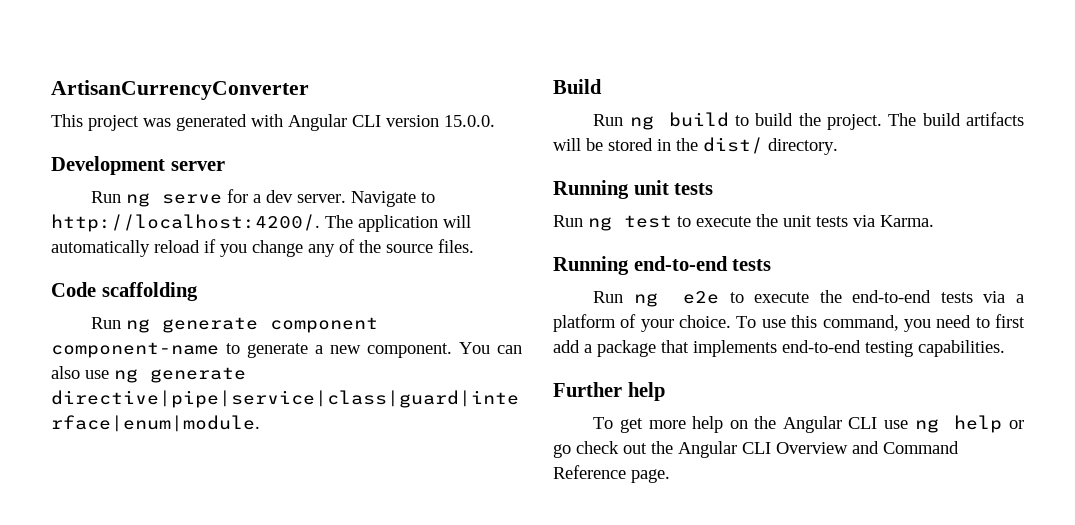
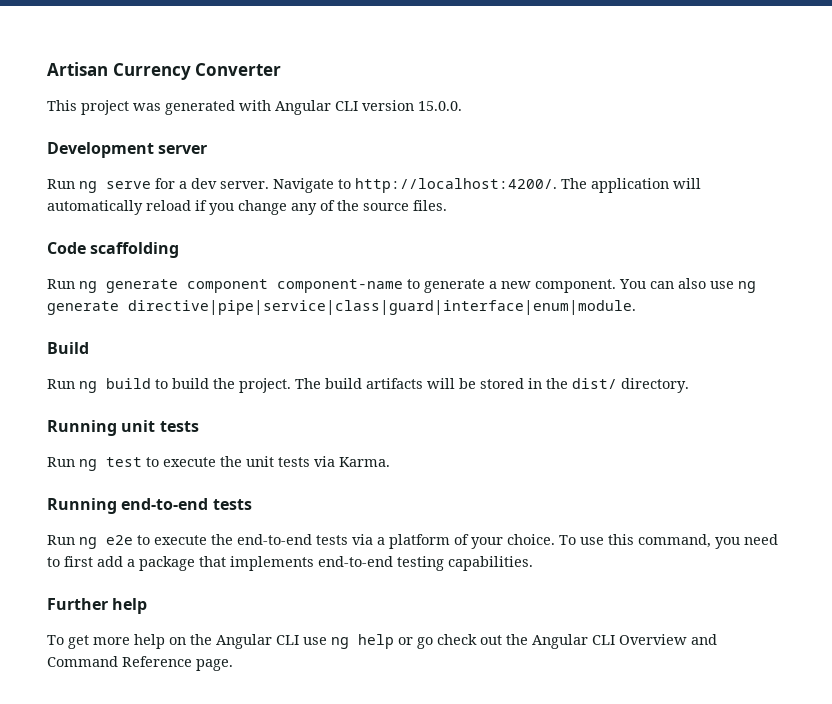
[51,80,309,100] ArtisanCurrencyConverter -> [47,62,282,80] Artisan Currency Converter

